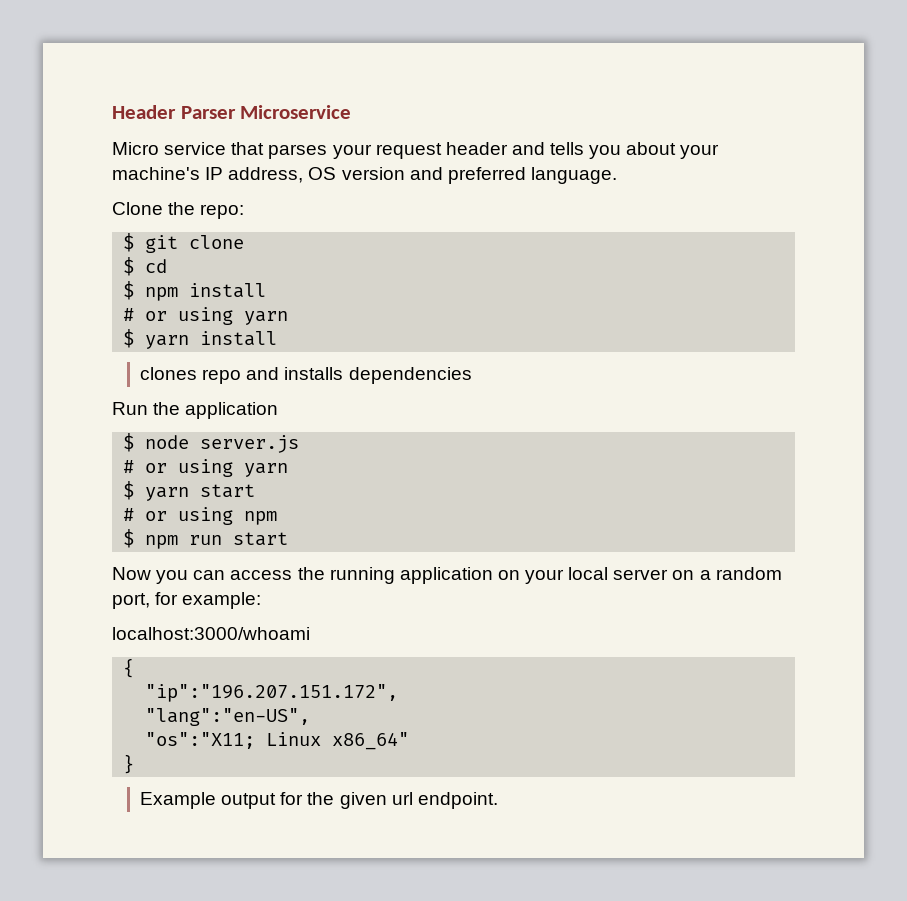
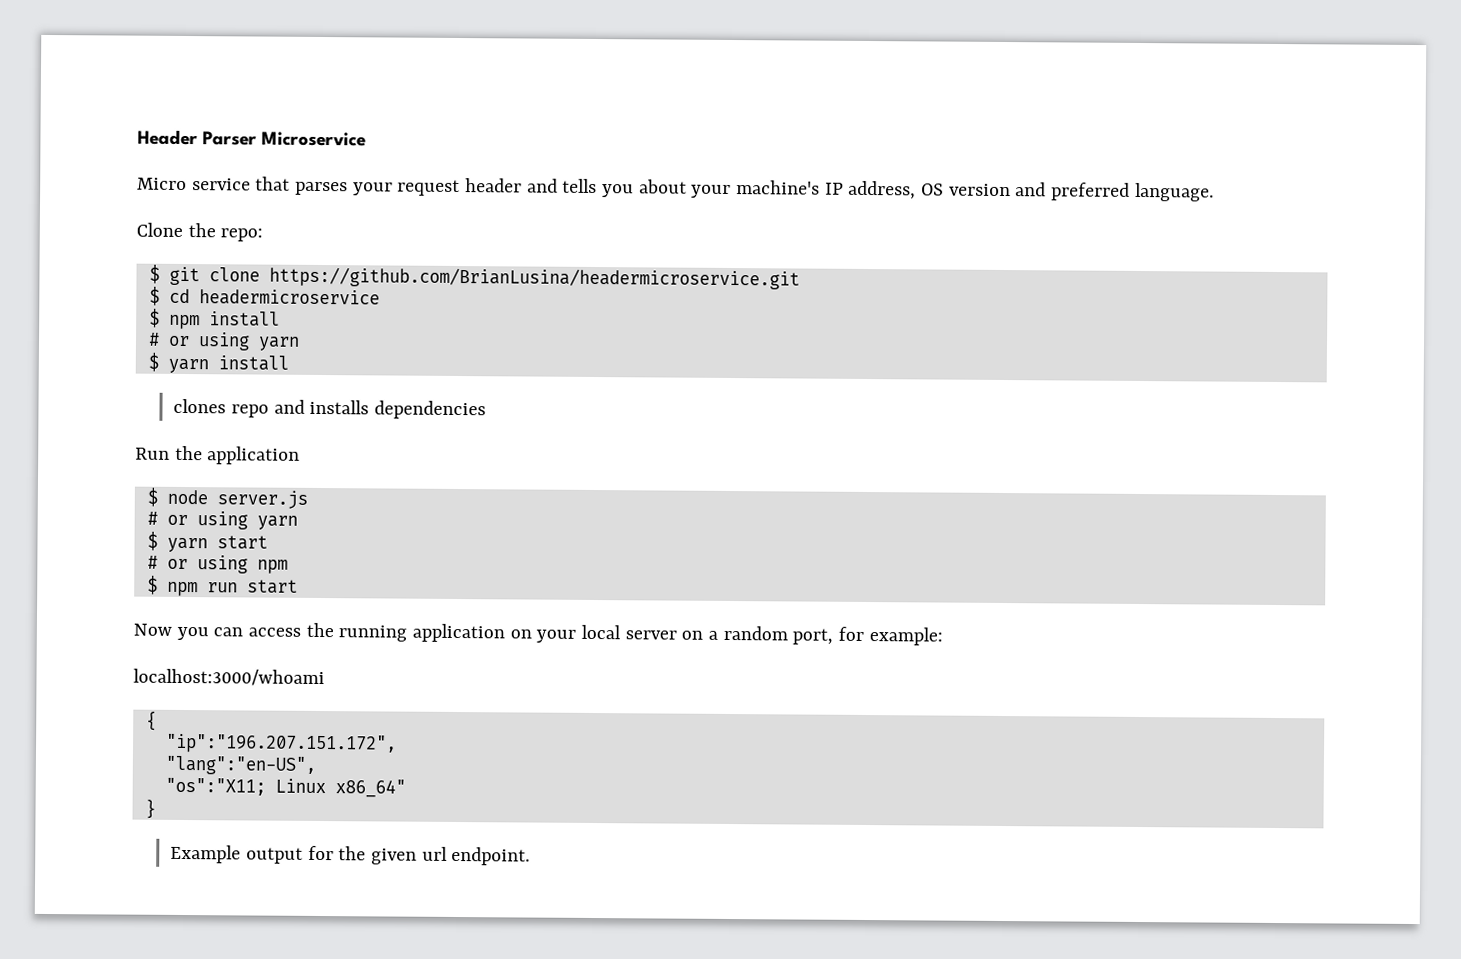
(245, 242) none -> [268,266,800,290] https://github.com/BrianLusina/headermicroservice.git
(168, 266) none -> [198,289,380,306] headermicroservice

